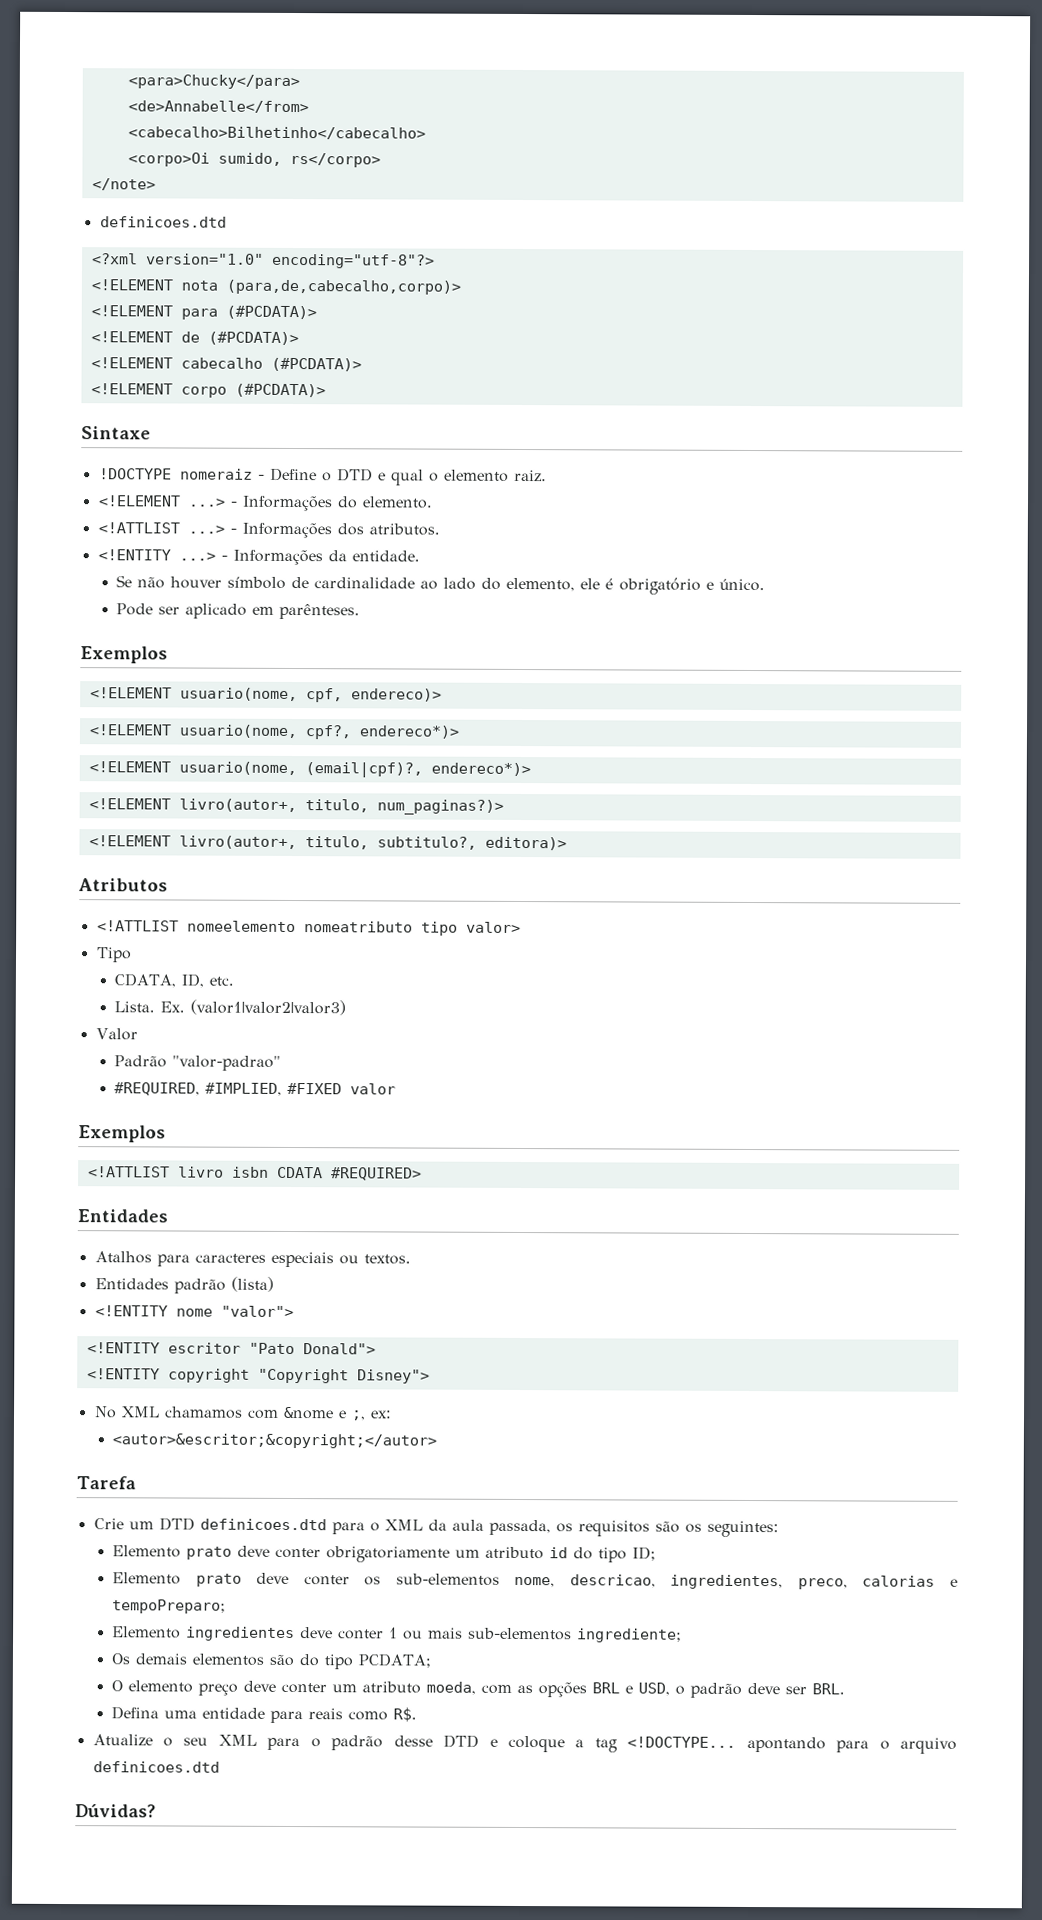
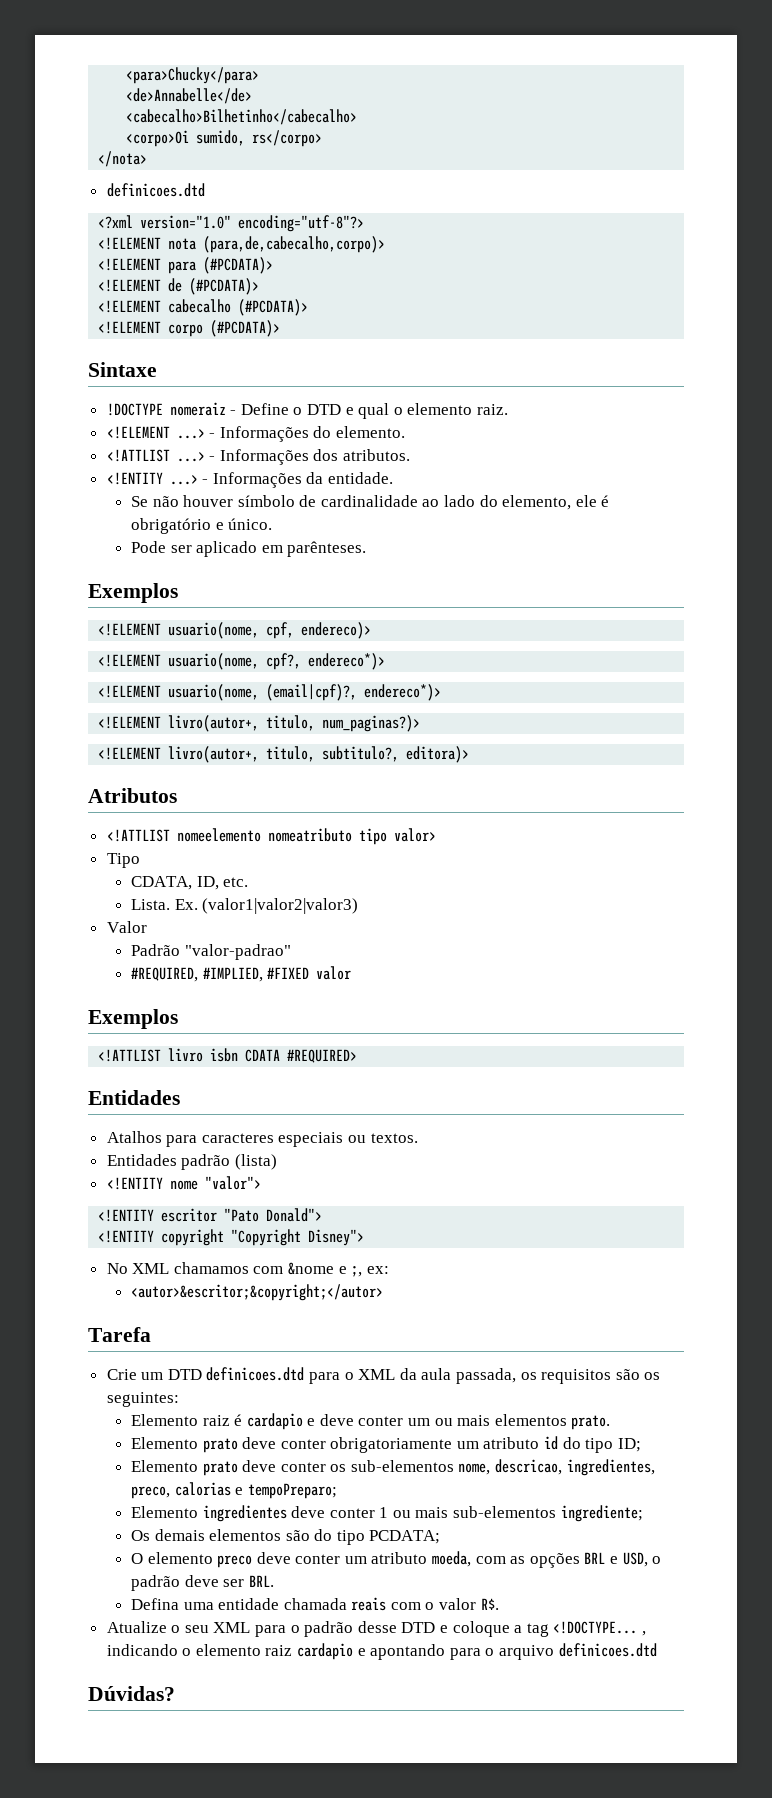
[127,100,309,114] <de>Annabelle</from> -> [126,88,253,104] <de>Annabelle</de>
[91,178,156,191] </note> -> [98,151,148,167] </nota>
(779, 1529) none -> [130,1413,611,1430] // Elemento raiz é cardapio e deve conter um ou mais elementos prato.
[198,1683,239,1696] preço -> [217,1555,253,1568] preco
[270,1708,389,1724] para reais como -> [283,1597,477,1611] chamada reais com o valor
(737, 1742) none -> [641,1631,646,1636] [106,1643,366,1660] , indicando o elemento raiz cardapio e

